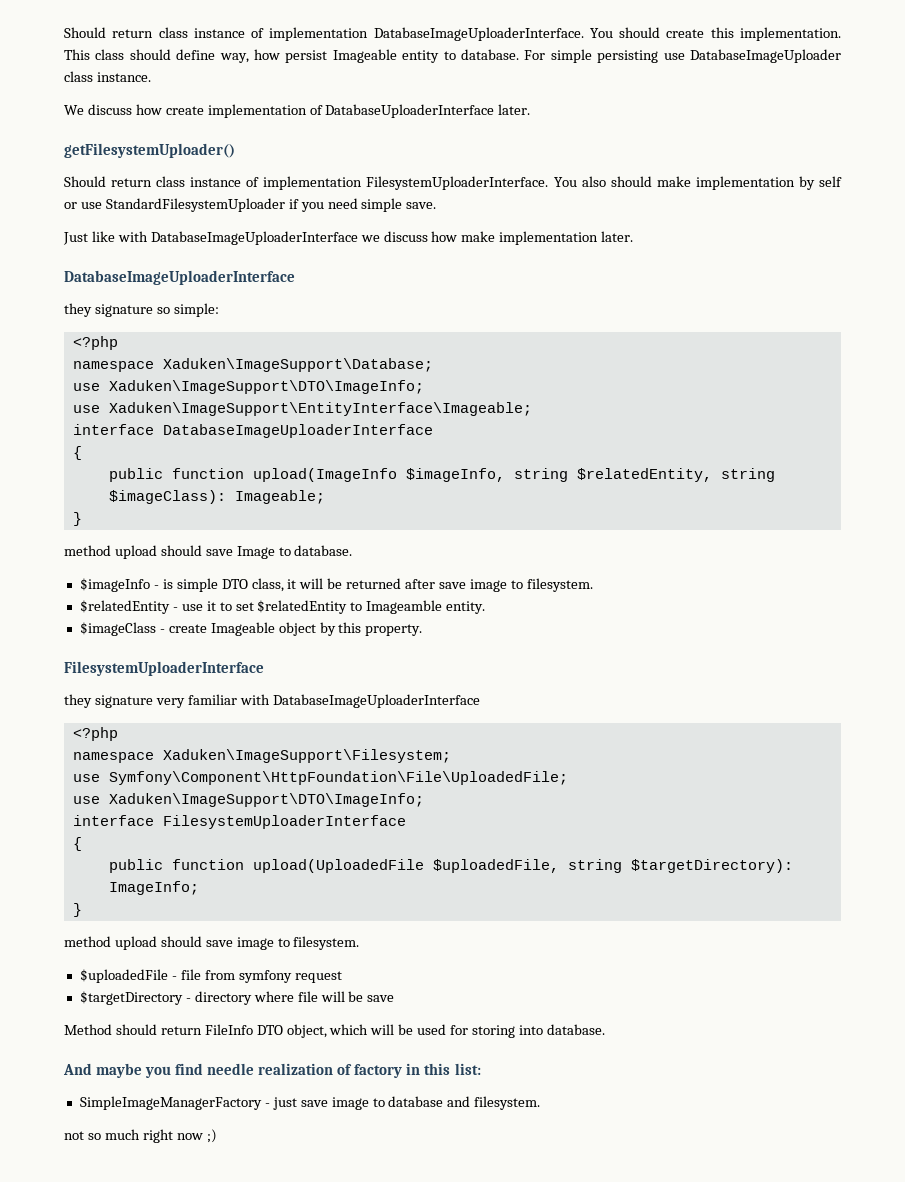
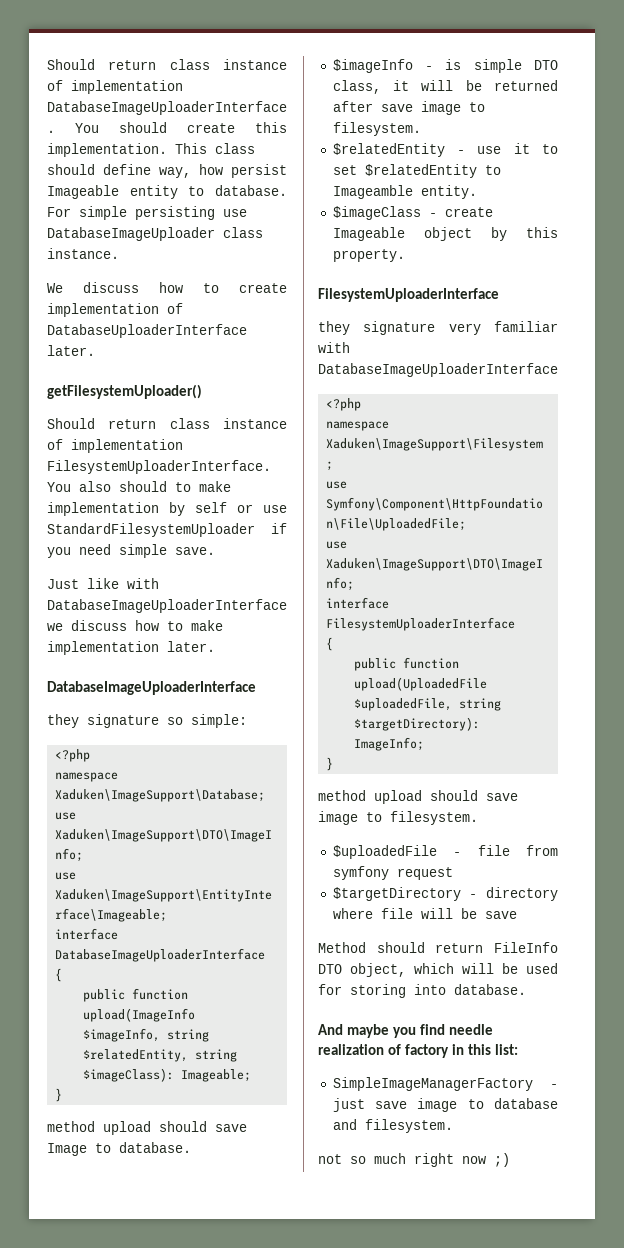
(162, 109) none -> [203,283,219,293] to
(652, 181) none -> [175,482,191,492] to
(458, 236) none -> [167,621,183,631] to

